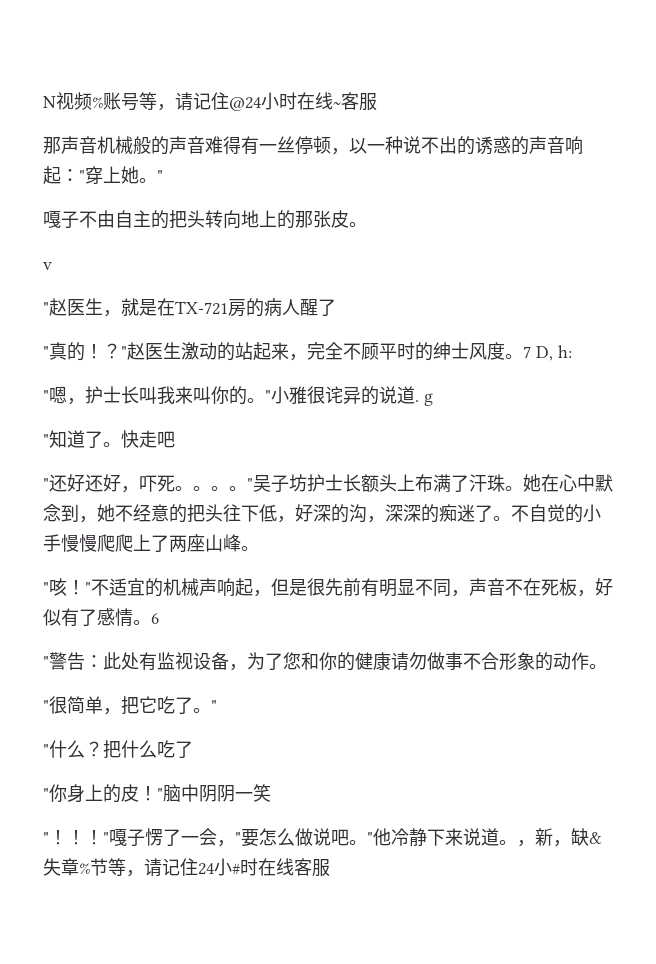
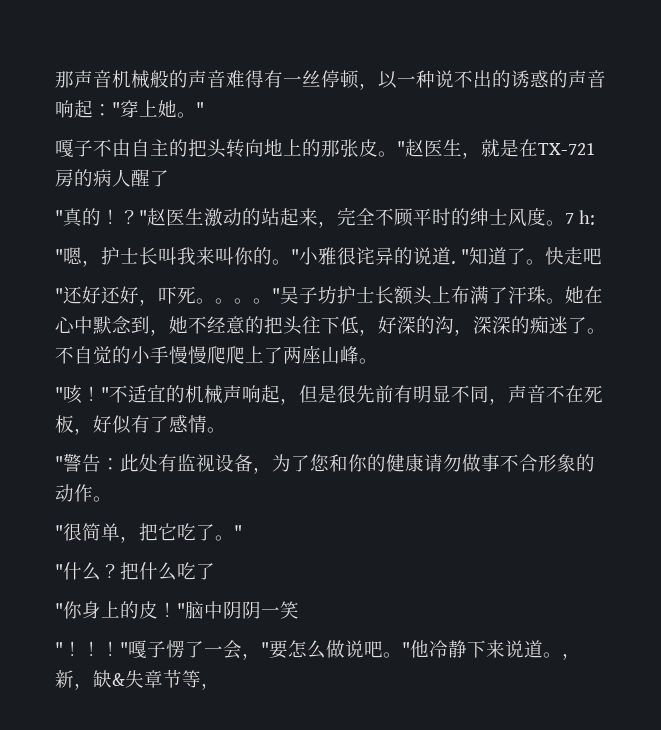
[43,92,377,111] N视频%账号等，请记住@24小时在线~客服 // -> (55, 79) none
[43,262,52,270] // v // -> (397, 154) none
[536,346,553,361] D, -> (574, 218) none
[424,393,433,406] g // -> (456, 262) none
[151,613,159,624] 6 -> (226, 430) none
[79,858,330,877] %节等，请记住24小#时在线客服 -> [163,669,220,690] 节等，

